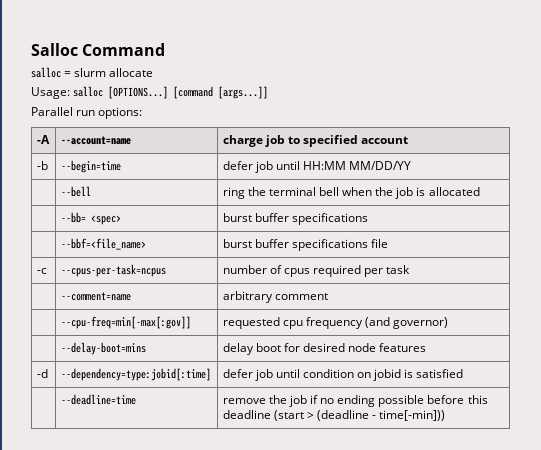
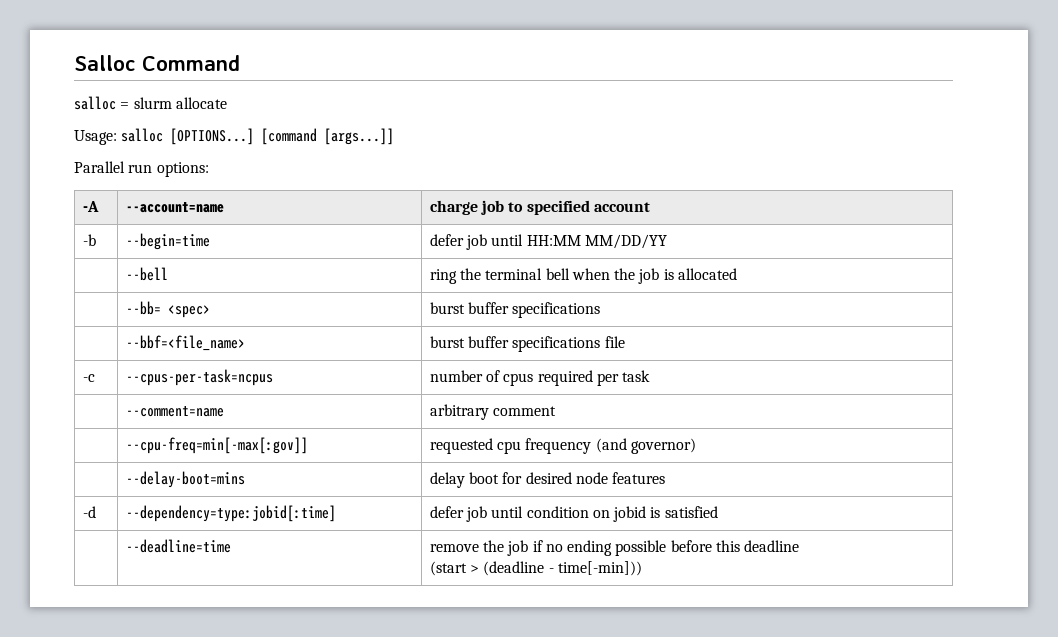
(271, 414) none -> (800, 546) //

